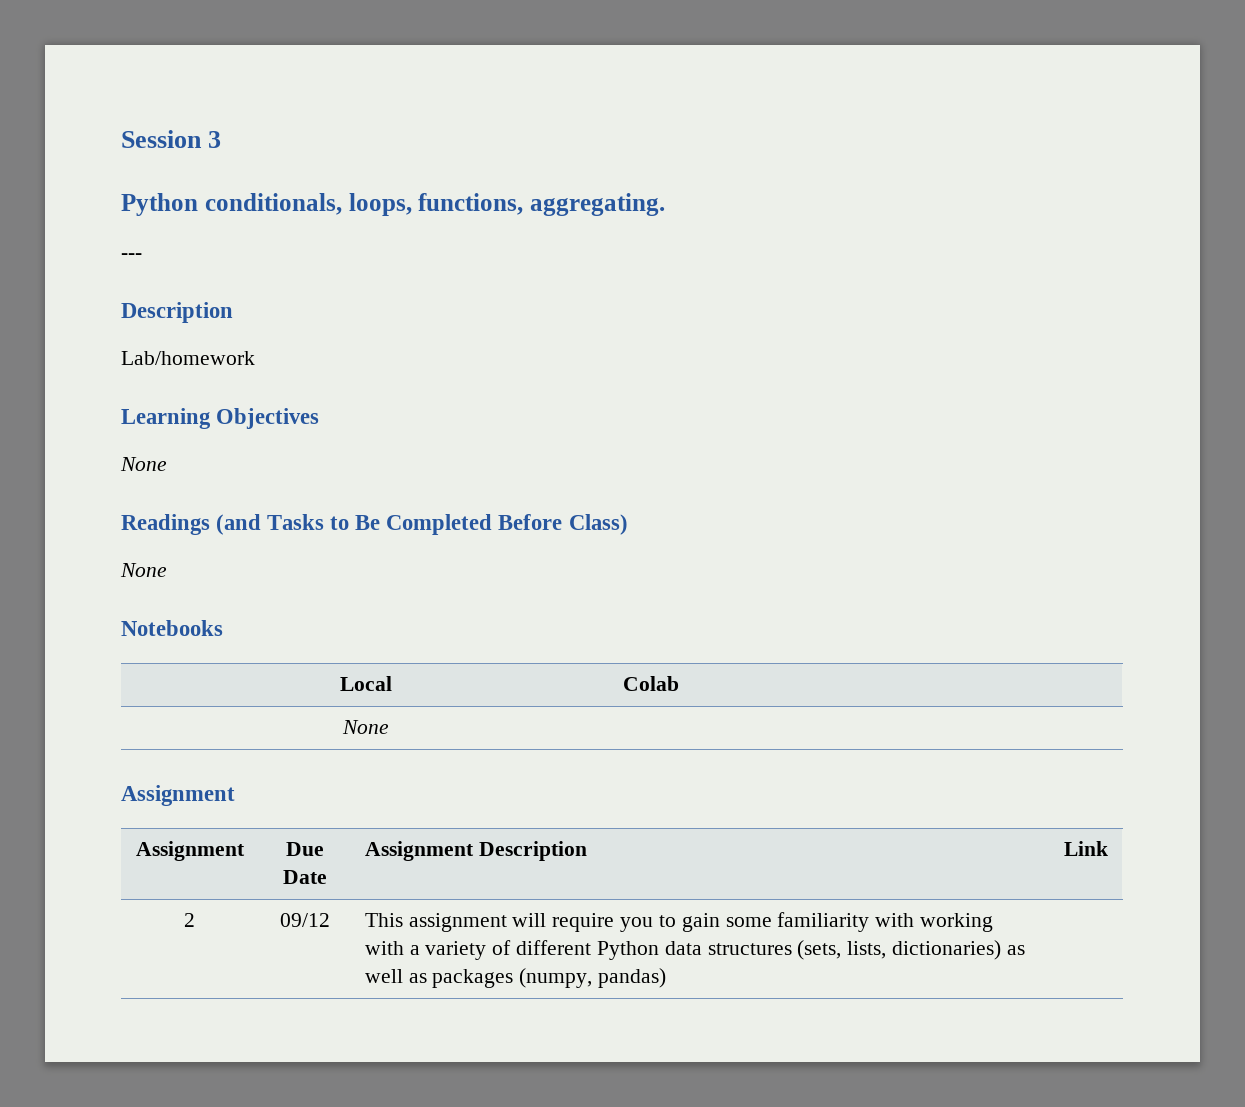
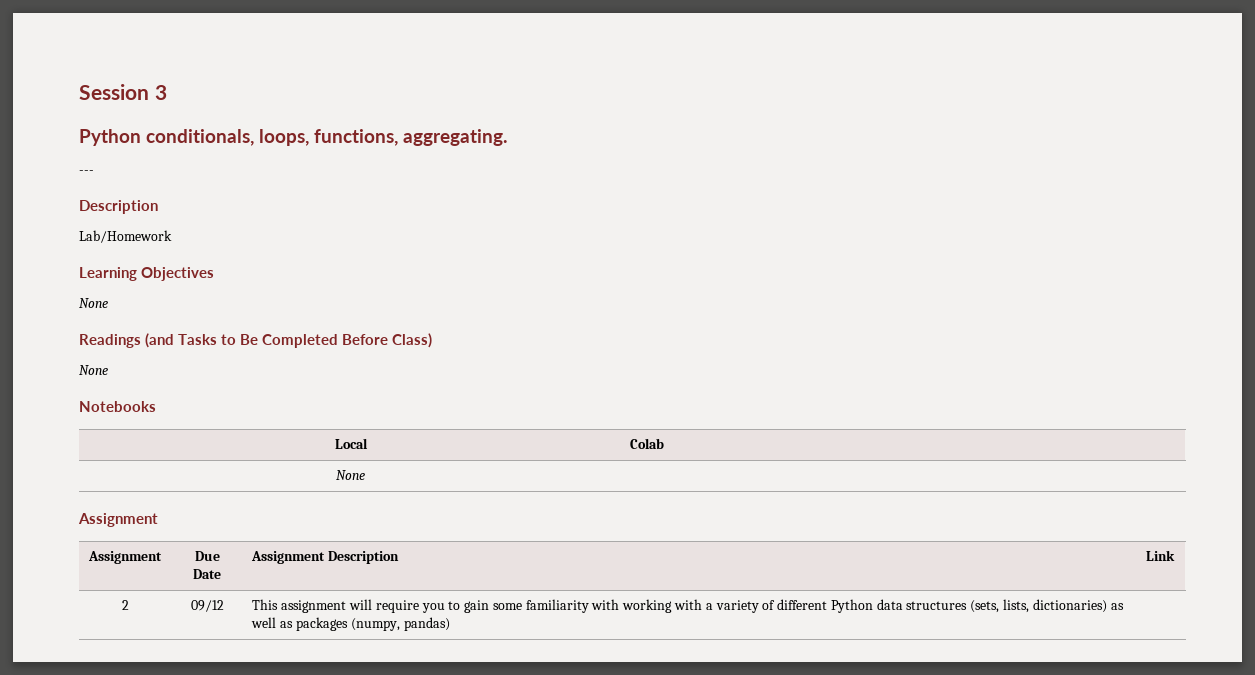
[121,351,255,365] Lab/homework -> [79,230,172,243] Lab/Homework

